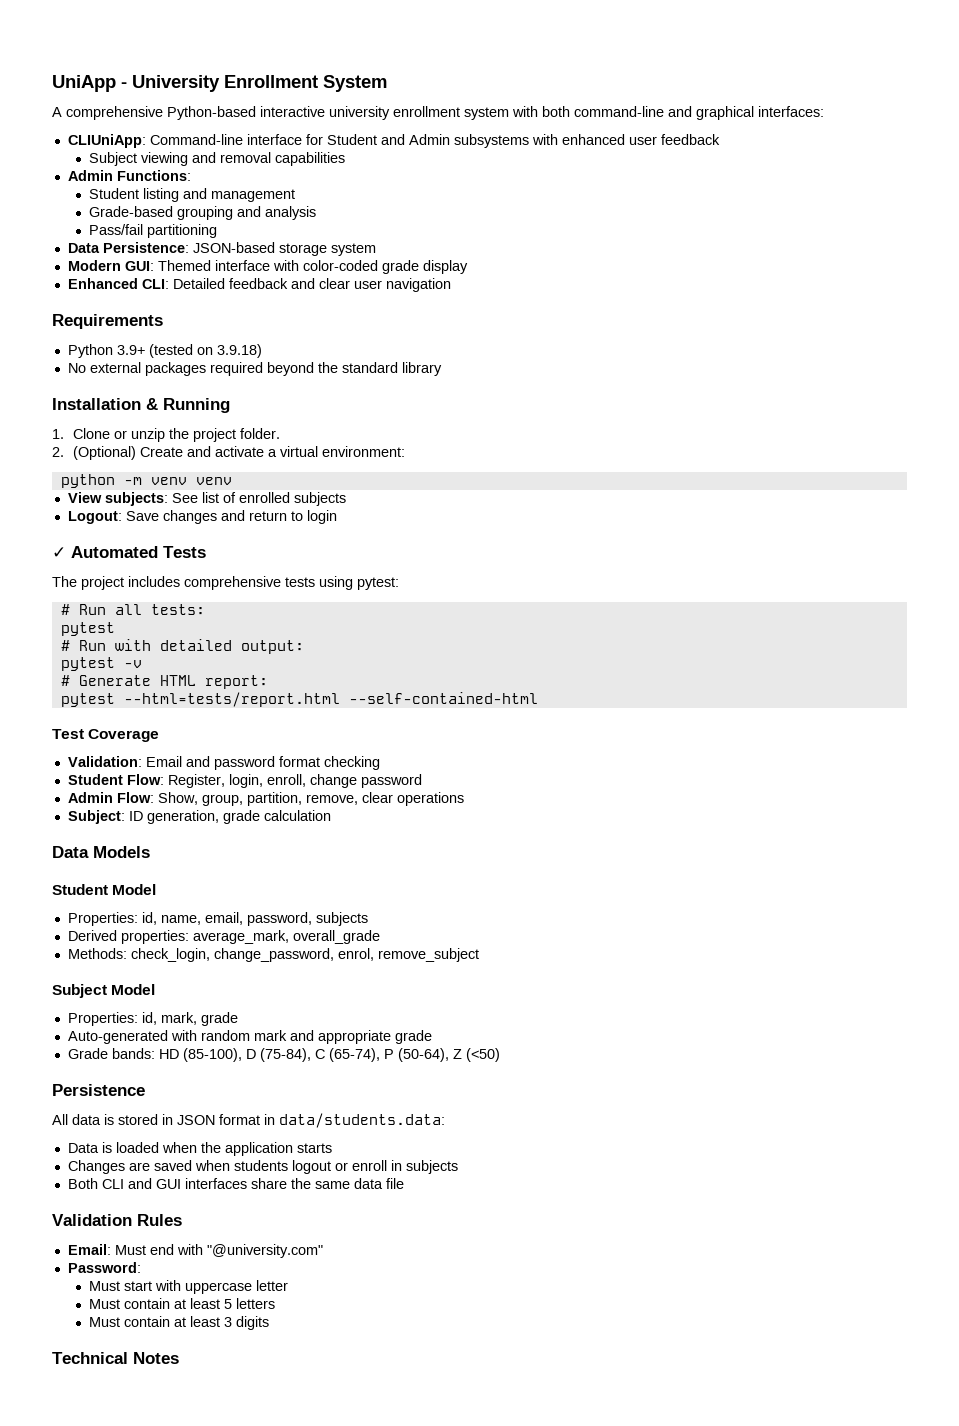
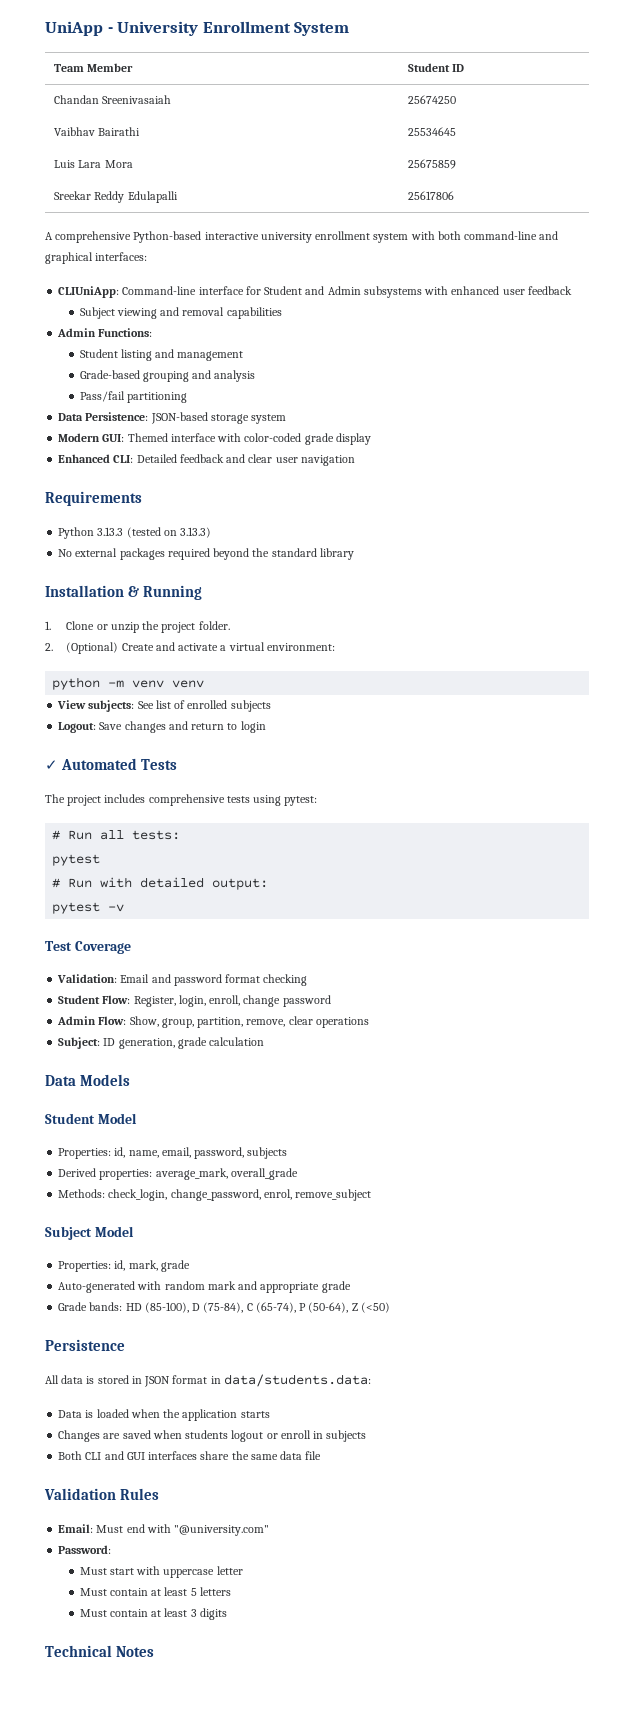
(387, 83) none -> [54,63,134,72] [408,63,465,72] [54,95,172,104] [408,95,457,104] [54,127,141,136] [408,127,457,136] [54,160,133,168] [408,159,457,169] [54,191,178,203] [408,191,455,200] // Team Member | Student ID // Chandan Sreenivasaiah | 25674250 // Vaibhav Bairathi | 25534645 // Luis Lara Mora | 25675859 // Sreekar Reddy Edulapalli | 25617806
[116,345,145,355] 3.9+ -> [97,527,124,536] 3.13.3
[216,344,262,358] 3.9.18) -> [180,527,212,538] 3.13.3)
[60,675,268,689] [60,692,538,707] // # Generate HTML report: // pytest --html=tests/report.html --self-contained-html -> (125, 908) none

